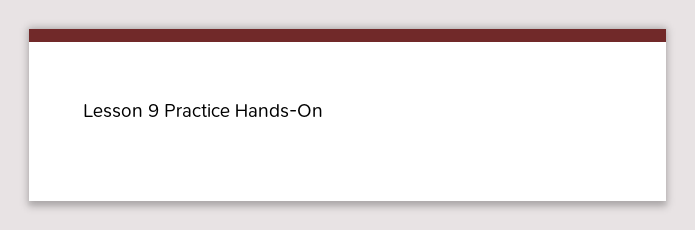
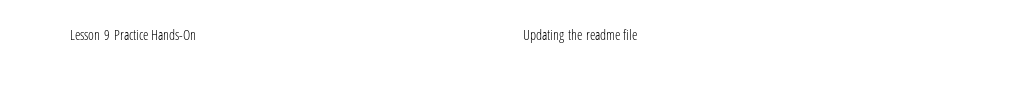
(324, 111) none -> [523,29,638,43] // Updating the readme file

